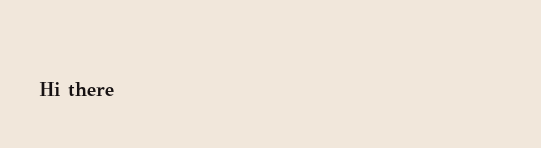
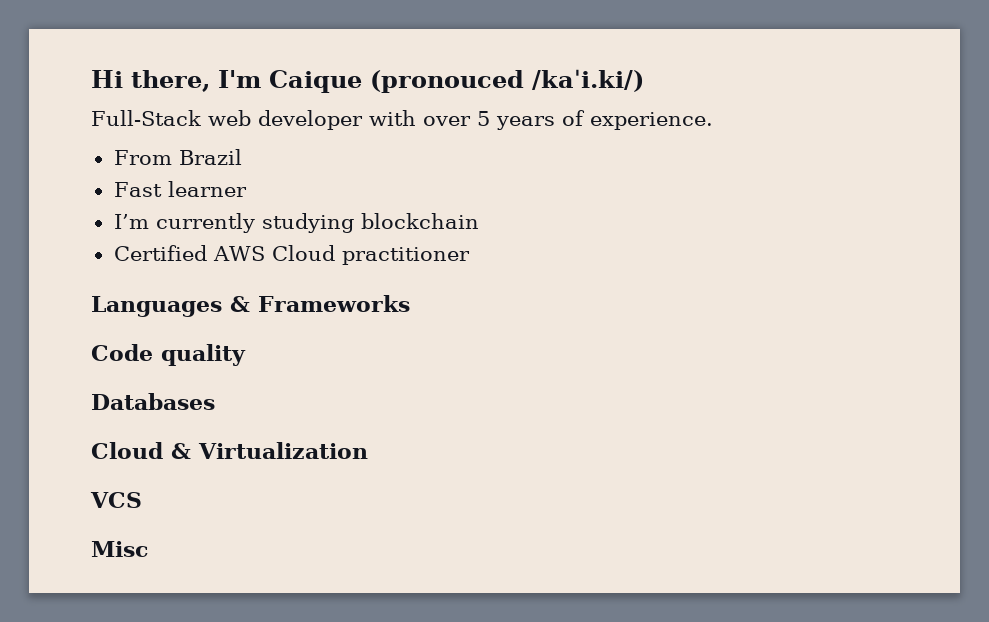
[68,82,114,97] there -> [131,69,644,93] [91,110,713,130] [113,149,242,165] [113,181,247,197] [113,213,479,233] [113,245,470,265] [91,295,410,317] [91,344,246,366] [91,393,215,410] [91,442,368,459] [90,492,142,508] [91,541,148,557] there, I'm Caique (pronouced /kaˈi.ki/) // Full-Stack web developer with over 5 years of experience. // From Brazil // Fast learner // I’m currently studying blockchain // Certified AWS Cloud practitioner // Languages & Frameworks // Code quality // Databases // Cloud & Virtualization // VCS // Misc

